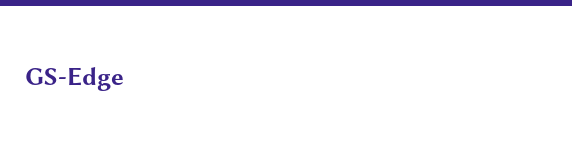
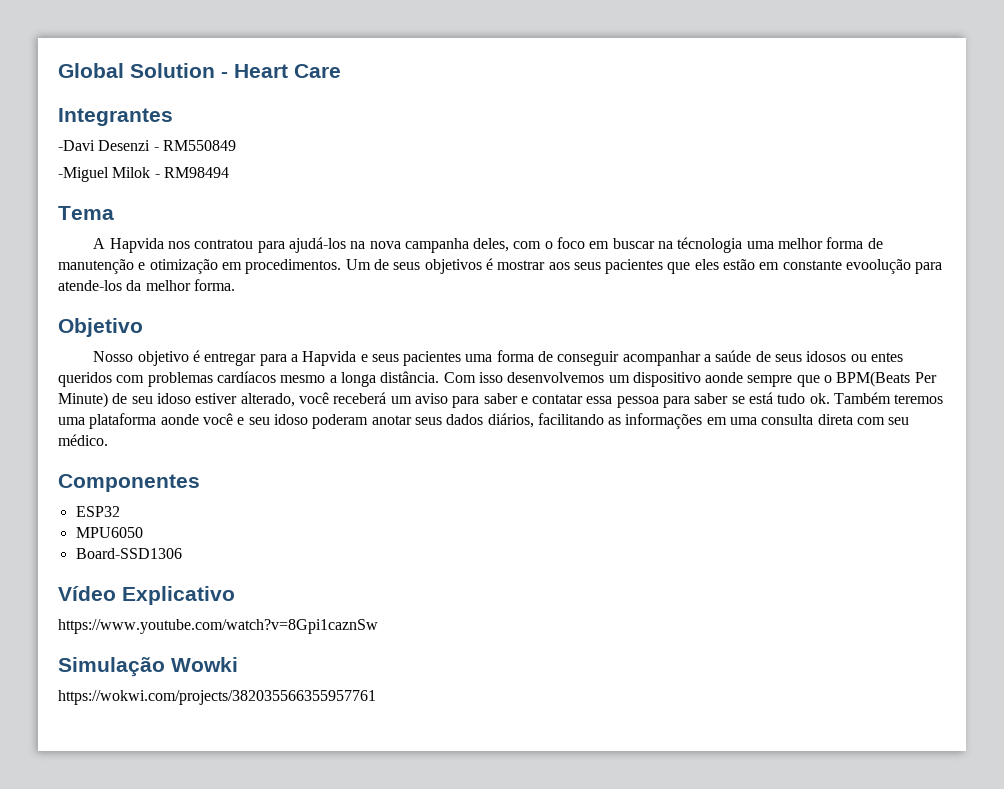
[25,67,124,91] GS-Edge -> [58,63,341,78] [58,108,173,126] [58,140,236,151] [58,167,229,182] [58,206,114,220] [93,237,883,253] [58,258,943,274] [58,279,235,291] [58,318,143,337] [93,350,903,366] [58,371,937,387] [58,392,944,408] [58,413,910,429] [58,434,108,446] [58,474,200,492] [75,506,120,517] [75,527,143,538] [75,548,182,559] [58,586,235,605] [58,619,378,634] [58,657,238,677] [58,690,376,705] Global Solution - Heart Care // Integrantes // -Davi Desenzi - RM550849 // -Miguel Milok - RM98494 // Tema // A Hapvida nos contratou para ajudá-los na nova campanha deles, com o foco em buscar na técnologia uma melhor forma de manutenção e otimização em procedimentos. Um de seus objetivos é mostrar aos seus pacientes que eles estão em constante evoolução para atende-los da melhor forma. // Objetivo // Nosso objetivo é entregar para a Hapvida e seus pacientes uma forma de conseguir acompanhar a saúde de seus idosos ou entes queridos com problemas cardíacos mesmo a longa distância. Com isso desenvolvemos um dispositivo aonde sempre que o BPM(Beats Per Minute) de seu idoso estiver alterado, você receberá um aviso para saber e contatar essa pessoa para saber se está tudo ok. Também teremos uma plataforma aonde você e seu idoso poderam anotar seus dados diários, facilitando as informações em uma consulta direta com seu médico. // Componentes // ESP32 // MPU6050 // Board-SSD1306 // Vídeo Explicativo // https://www.youtube.com/watch?v=8Gpi1caznSw // Simulação Wowki // https://wokwi.com/projects/382035566355957761

